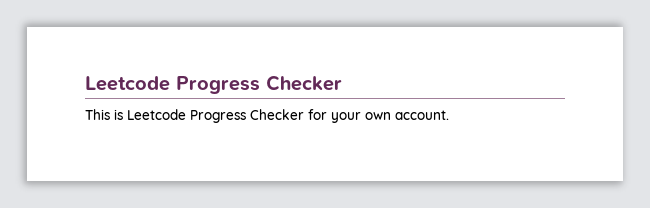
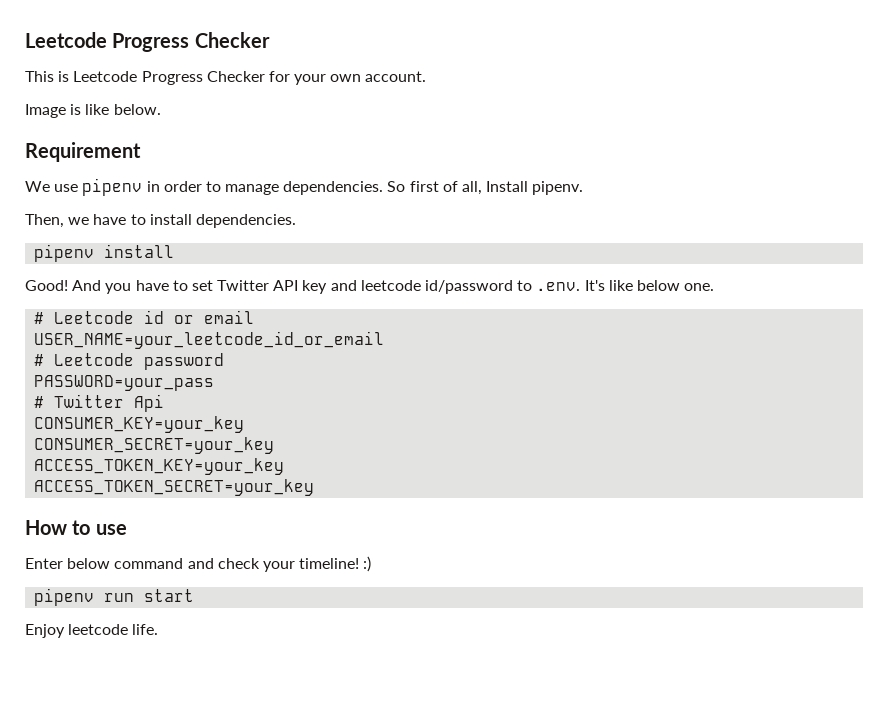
(449, 115) none -> [25,104,161,118] [25,142,141,162] [25,178,584,196] [25,214,296,228] [34,244,175,262] [25,280,715,294] [34,310,255,324] [34,331,385,349] [34,353,225,370] [34,375,215,391] [34,394,165,412] [34,416,245,433] [34,437,275,454] [34,458,285,475] [34,479,315,496] [25,520,127,535] [25,556,372,572] [34,588,195,606] [25,624,159,638] // Image is like below. // Requirement // We use pipenv in order to manage dependencies. So first of all, Install pipenv. // Then, we have to install dependencies. // pipenv install // Good! And you have to set Twitter API key and leetcode id/password to .env. It's like below one. // # Leetcode id or email // USER_NAME=your_leetcode_id_or_email // # Leetcode password // PASSWORD=your_pass // # Twitter Api // CONSUMER_KEY=your_key // CONSUMER_SECRET=your_key // ACCESS_TOKEN_KEY=your_key // ACCESS_TOKEN_SECRET=your_key // How to use // Enter below command and check your timeline! :) // pipenv run start // Enjoy leetcode life.

